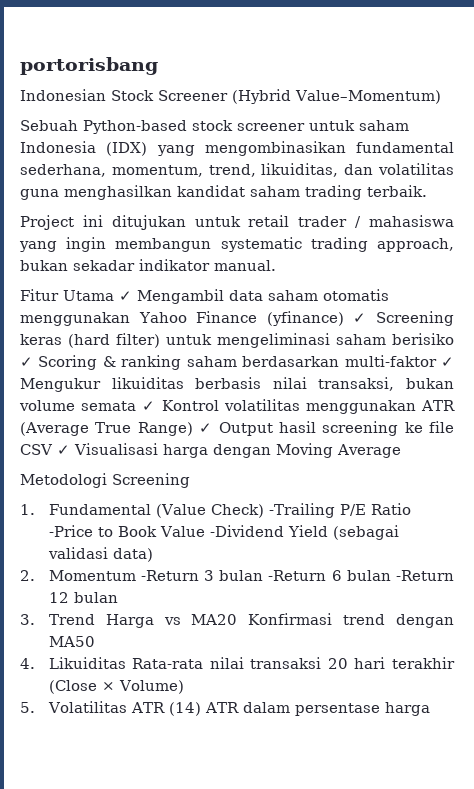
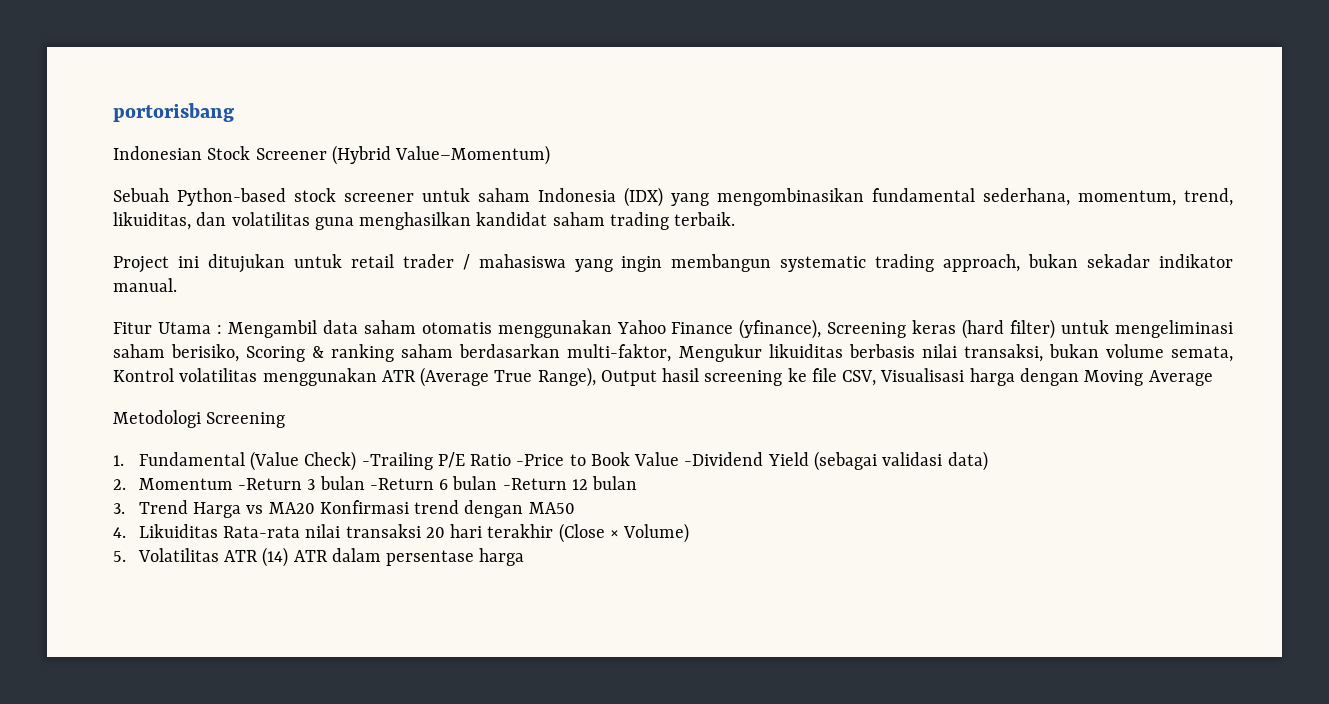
[119,291,132,301] ✓ -> [216,325,222,334] :
[266,311,367,326] (yfinance) ✓ -> [739,319,822,339] (yfinance),
[392,333,454,345] [20,357,33,367] berisiko ✓ -> [171,344,240,362] berisiko,
[344,355,454,367] multi-faktor ✓ -> [567,344,672,362] multi-faktor,
[81,401,156,411] semata ✓ -> [1171,346,1234,362] semata,
[137,422,213,436] Range) ✓ -> [537,367,596,387] Range),
[20,444,70,455] CSV ✓ -> [842,370,877,386] CSV,

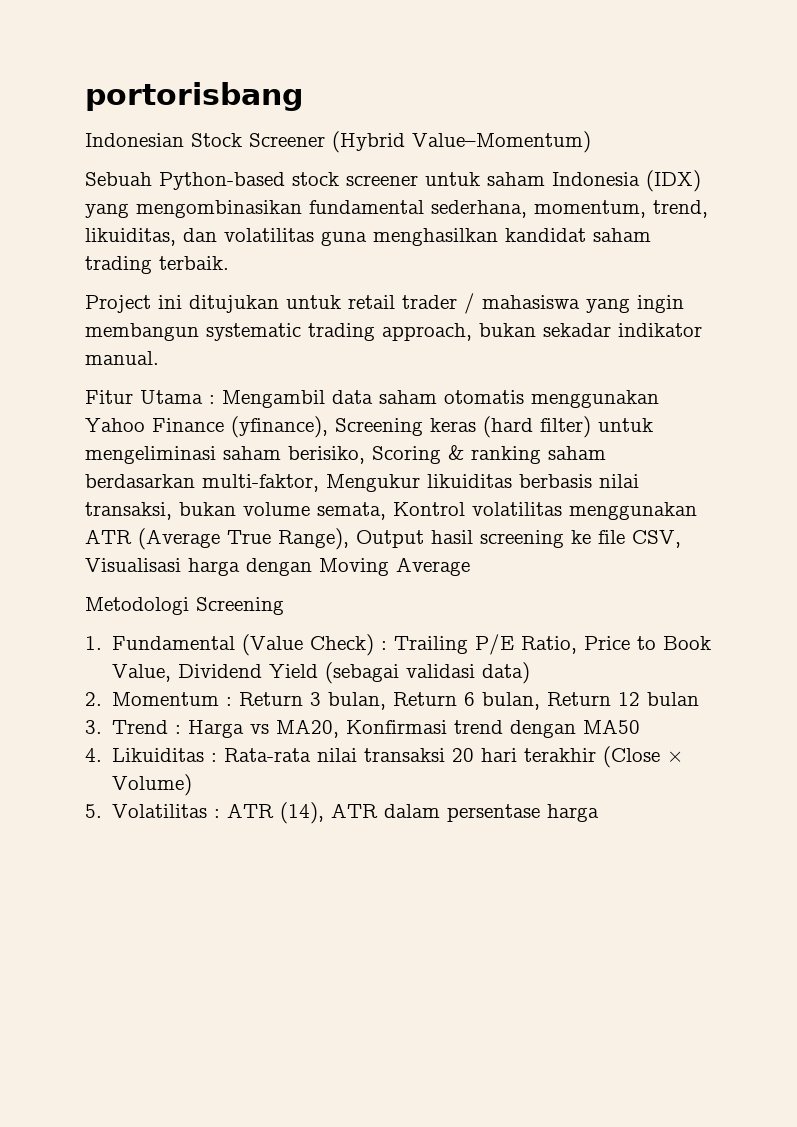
[361,452,764,470] -Trailing P/E Ratio -Price to Book Value -Dividend -> [381,634,712,655] [112,664,263,682] : Trailing P/E Ratio, Price to Book Value, Dividend
[238,476,567,490] -Return 3 bulan -Return 6 bulan -Return -> [226,692,612,710] : Return 3 bulan, Return 6 bulan, Return
(188, 507) none -> [175,725,182,734] :
[268,502,315,514] MA20 -> [276,719,340,738] MA20,
(218, 531) none -> [211,753,218,762] :
[224,547,289,567] ATR (14) -> [214,802,325,824] : ATR (14),

